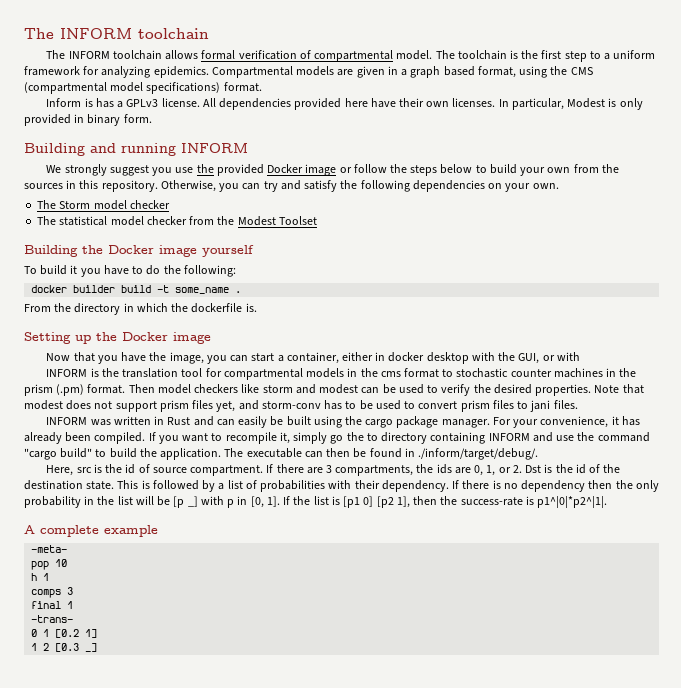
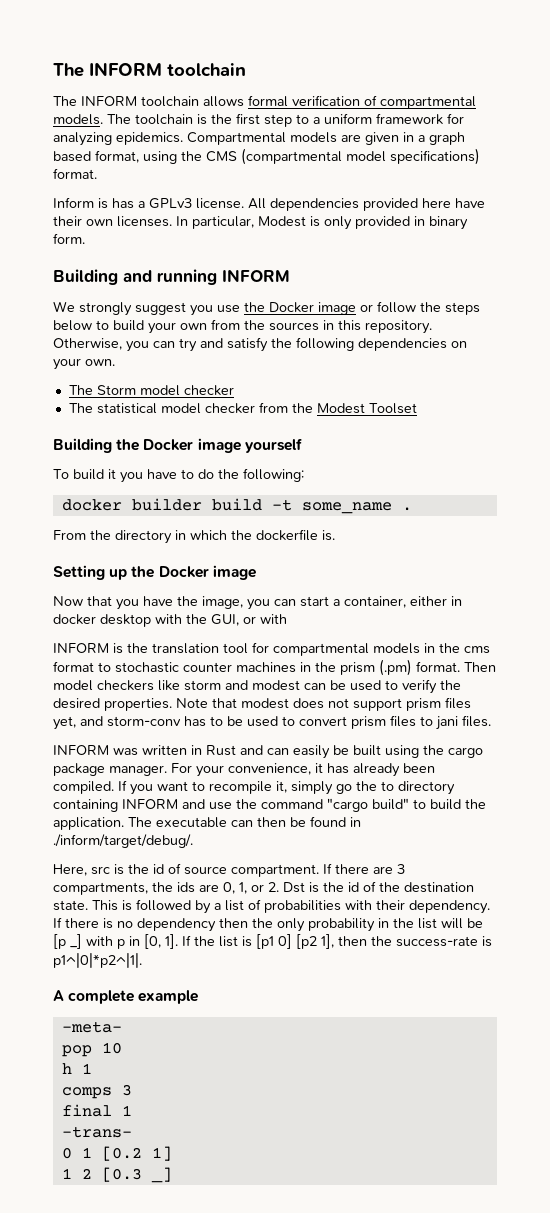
[396,50,433,60] model. -> [53,114,103,125] models.
[216,164,264,176] provided -> (265, 307) none

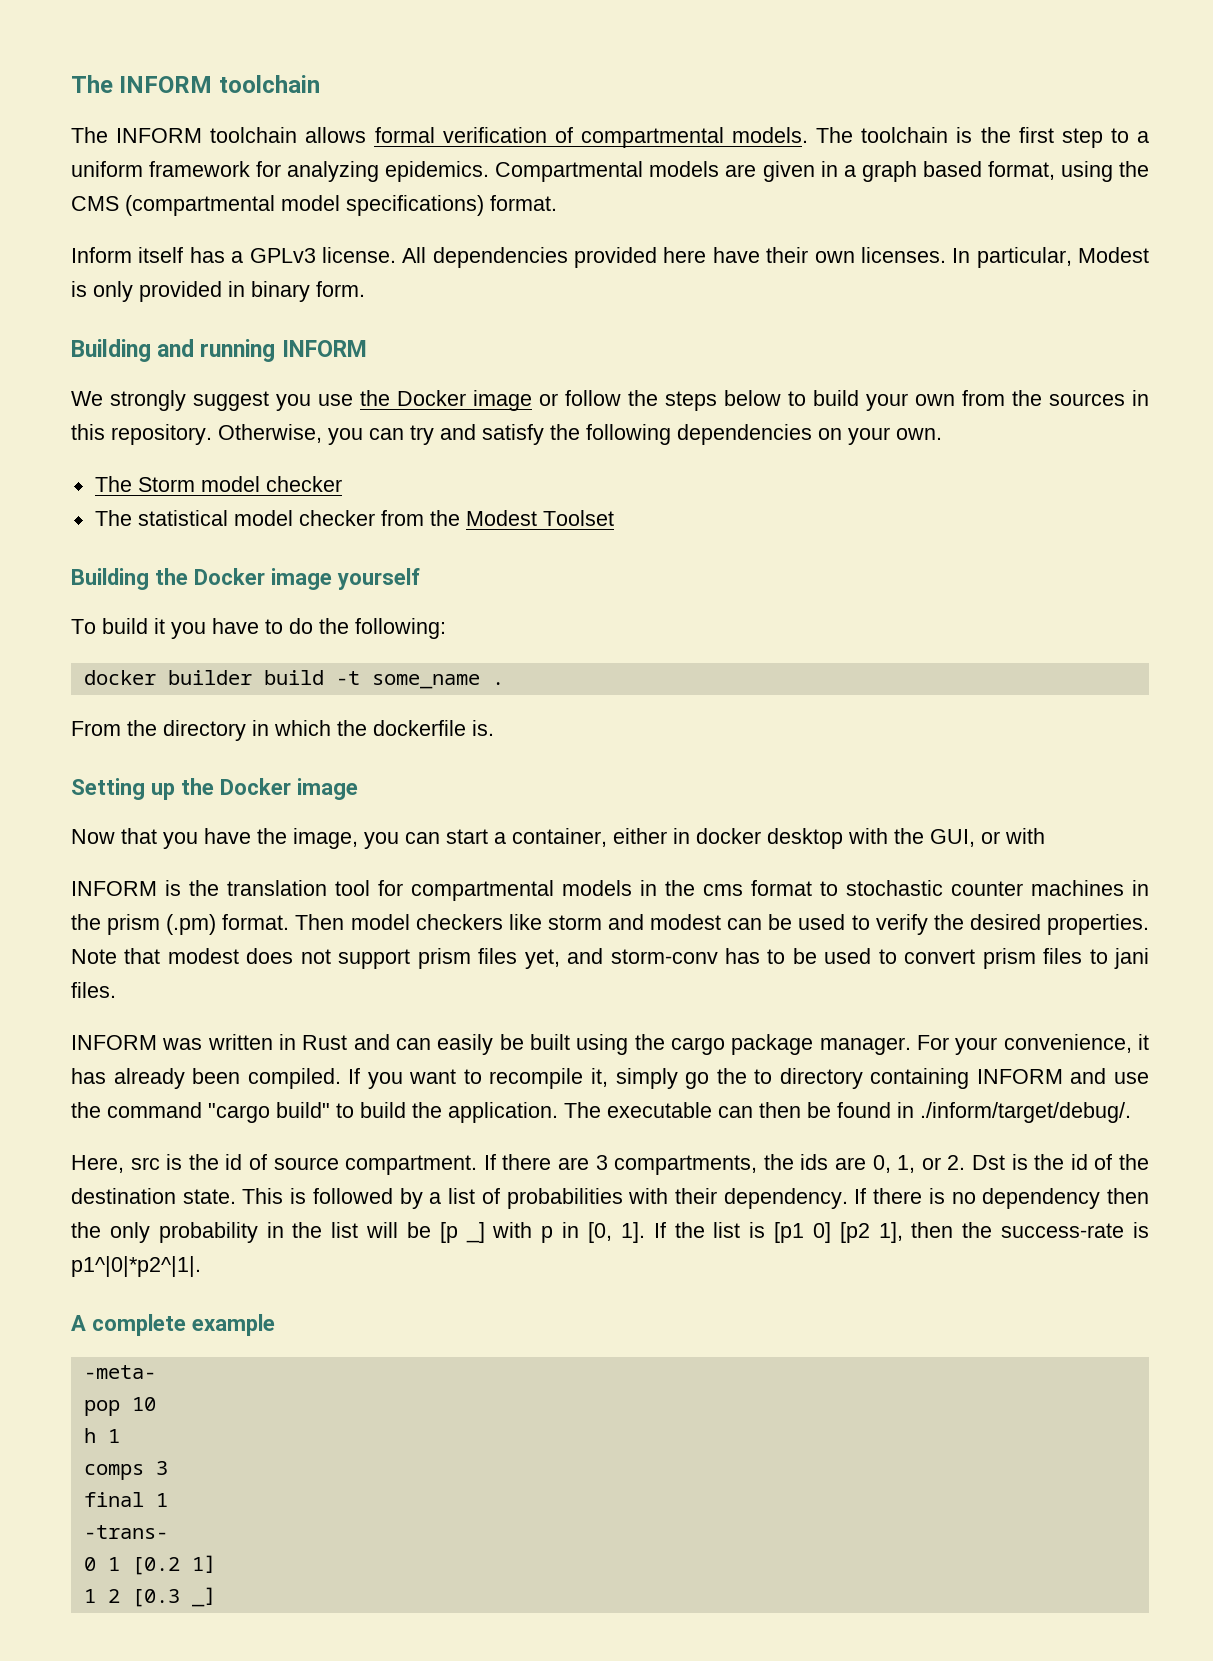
[98,198,108,209] is -> [138,247,184,263] itself

